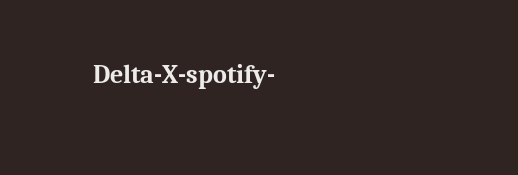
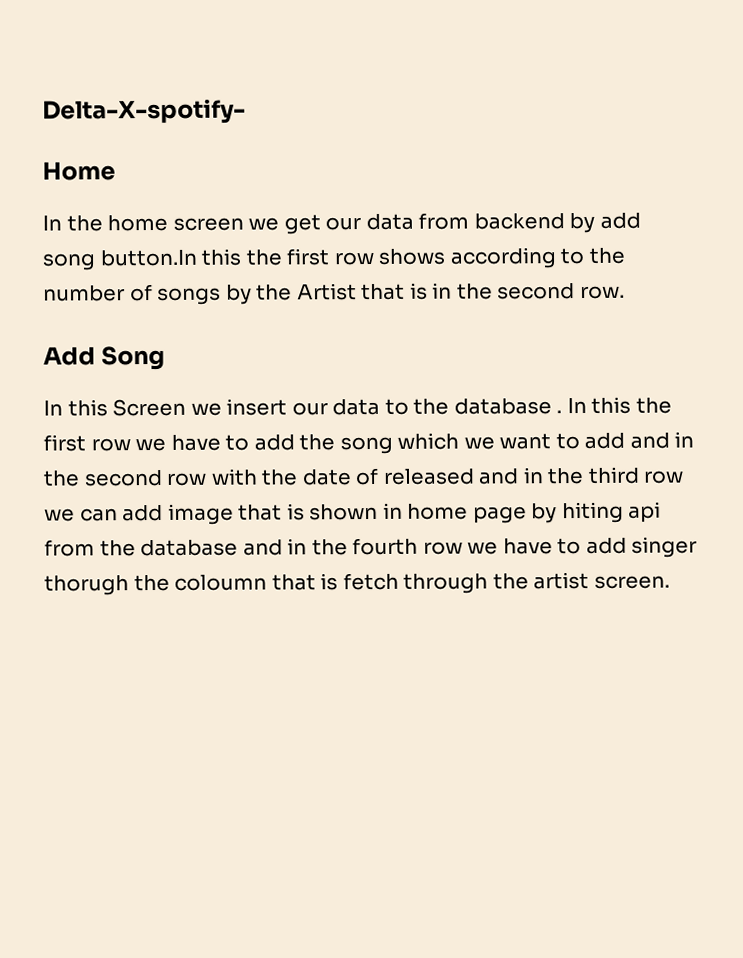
(275, 76) none -> [42,161,116,181] [42,212,641,235] [42,247,625,271] [43,282,625,306] [43,345,166,371] [43,396,672,417] [43,431,695,455] [43,466,685,487] [44,501,662,525] [44,536,698,558] [44,571,670,596] // Home // In the home screen we get our data from backend by add song button.In this the first row shows according to the number of songs by the Artist that is in the second row. // Add Song // In this Screen we insert our data to the database . In this the first row we have to add the song which we want to add and in the second row with the date of released and in the third row we can add image that is shown in home page by hiting api from the database and in the fourth row we have to add singer thorugh the coloumn that is fetch through the artist screen.

